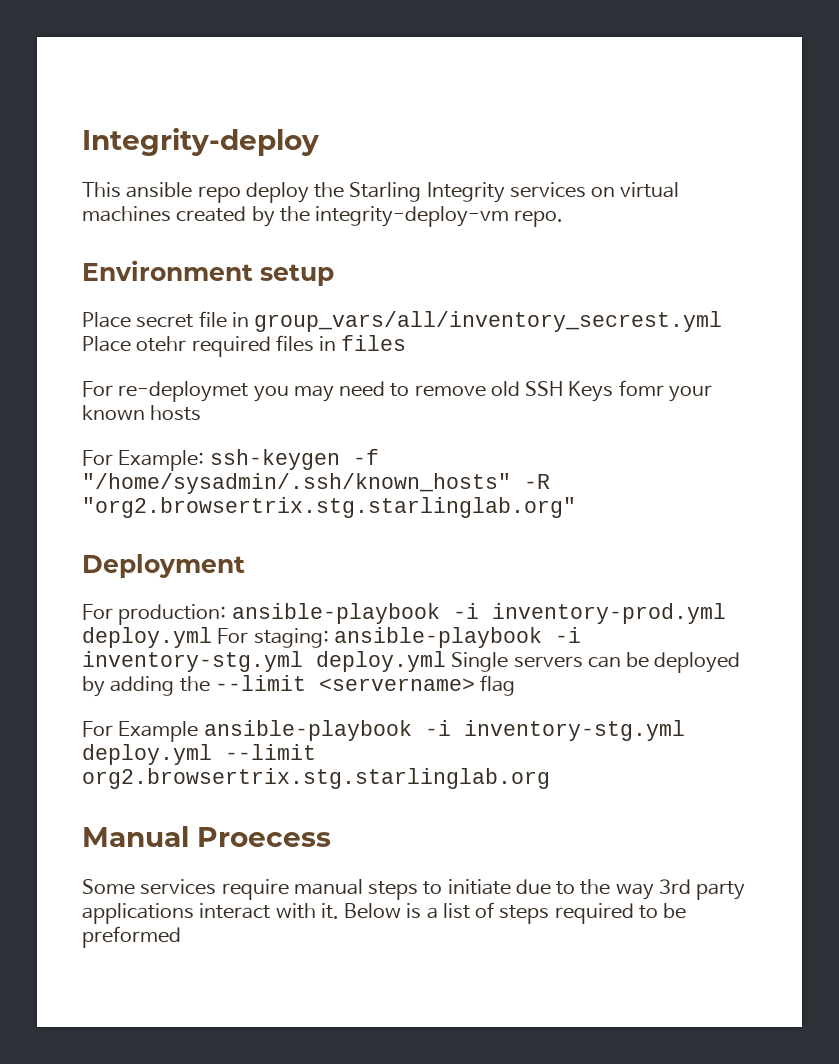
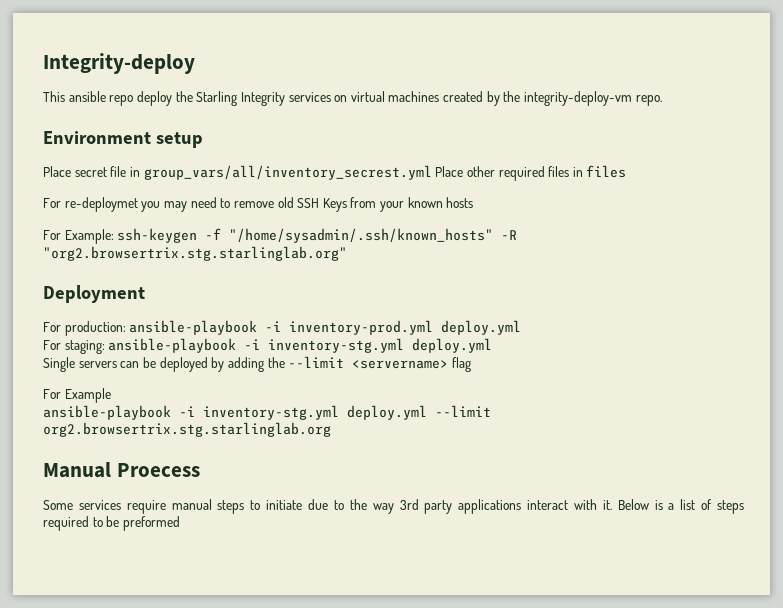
[136,336,187,352] otehr -> [466,166,495,177] other
[618,380,664,396] fomr -> [350,197,377,208] from
(212, 637) none -> (522, 327) //
(446, 661) none -> (493, 345) //
(199, 731) none -> (111, 395) //

